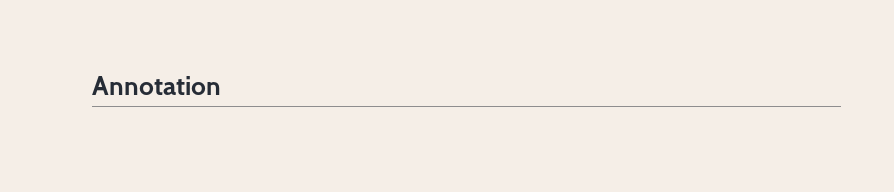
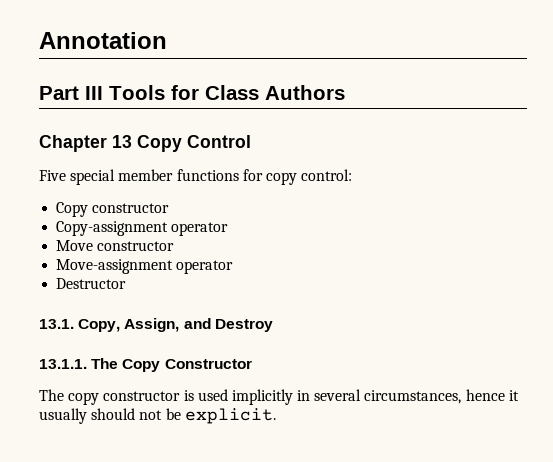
(221, 85) none -> [39,85,345,100] [39,135,251,152] [39,169,353,185] [56,202,170,217] [56,221,229,236] [56,240,175,251] [56,259,234,274] [56,278,127,289] [39,318,273,332] [39,358,252,372] [39,389,519,405] [39,408,276,424] // Part III Tools for Class Authors // Chapter 13 Copy Control // Five special member functions for copy control: // Copy constructor // Copy-assignment operator // Move constructor // Move-assignment operator // Destructor // 13.1. Copy, Assign, and Destroy // 13.1.1. The Copy Constructor // The copy constructor is used implicitly in several circumstances, hence it usually should not be explicit.

